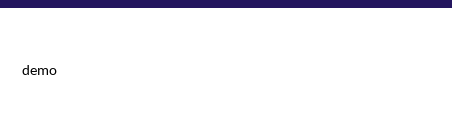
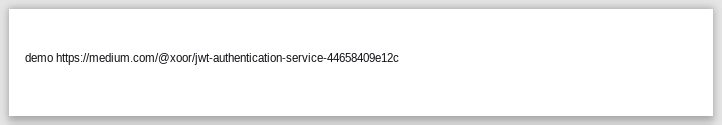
(57, 70) none -> [56,53,400,65] https://medium.com/@xoor/jwt-authentication-service-44658409e12c

